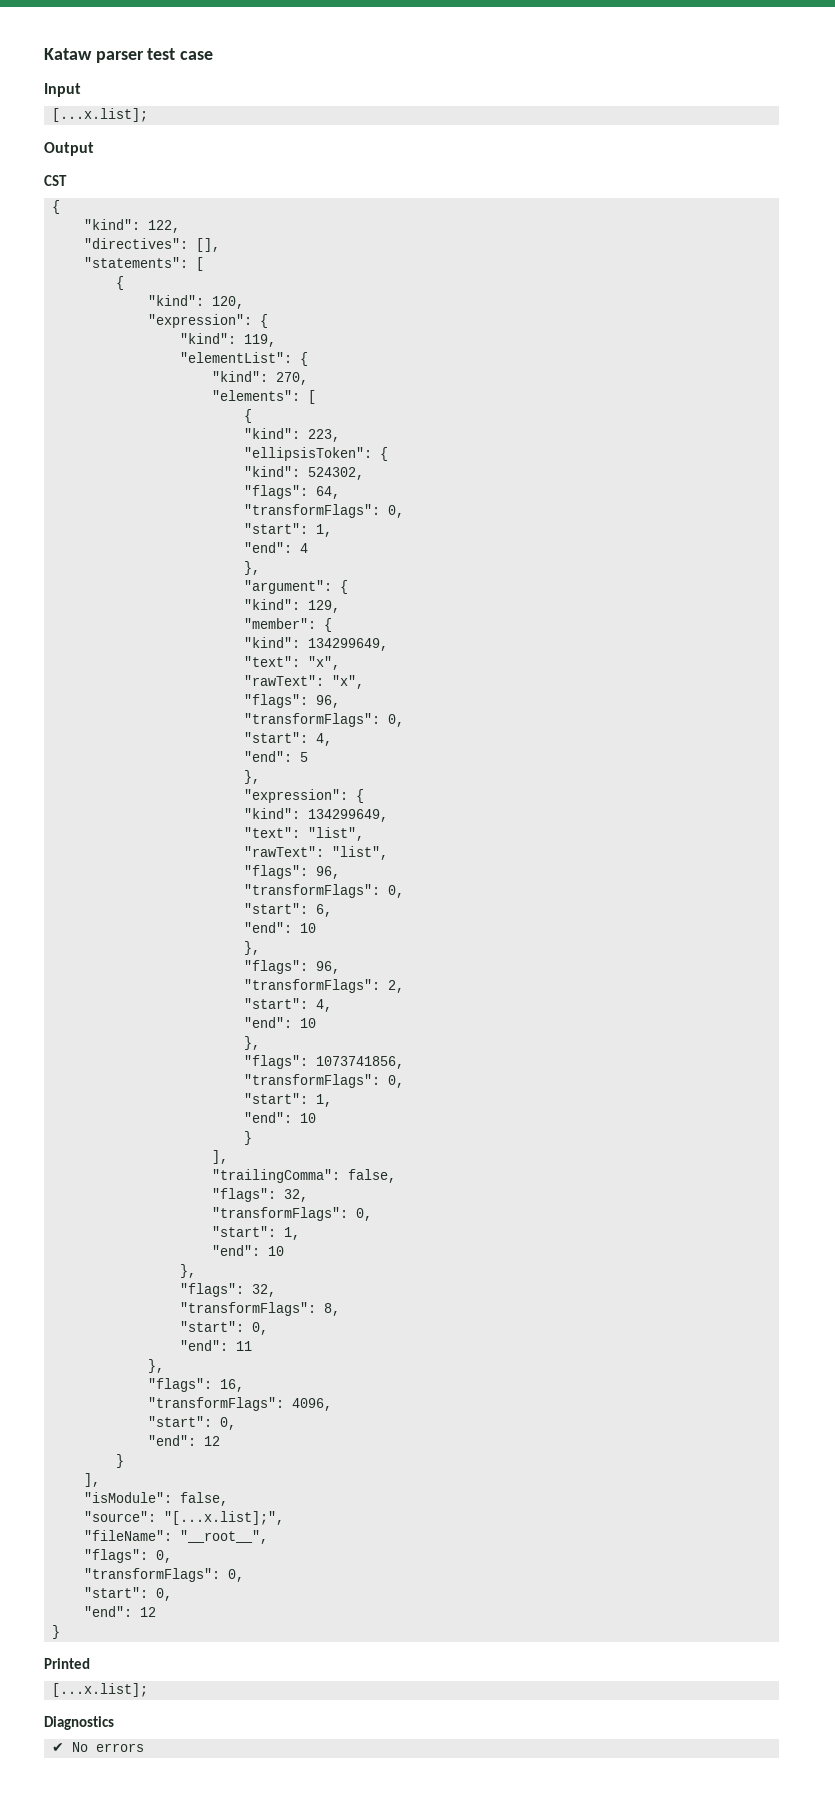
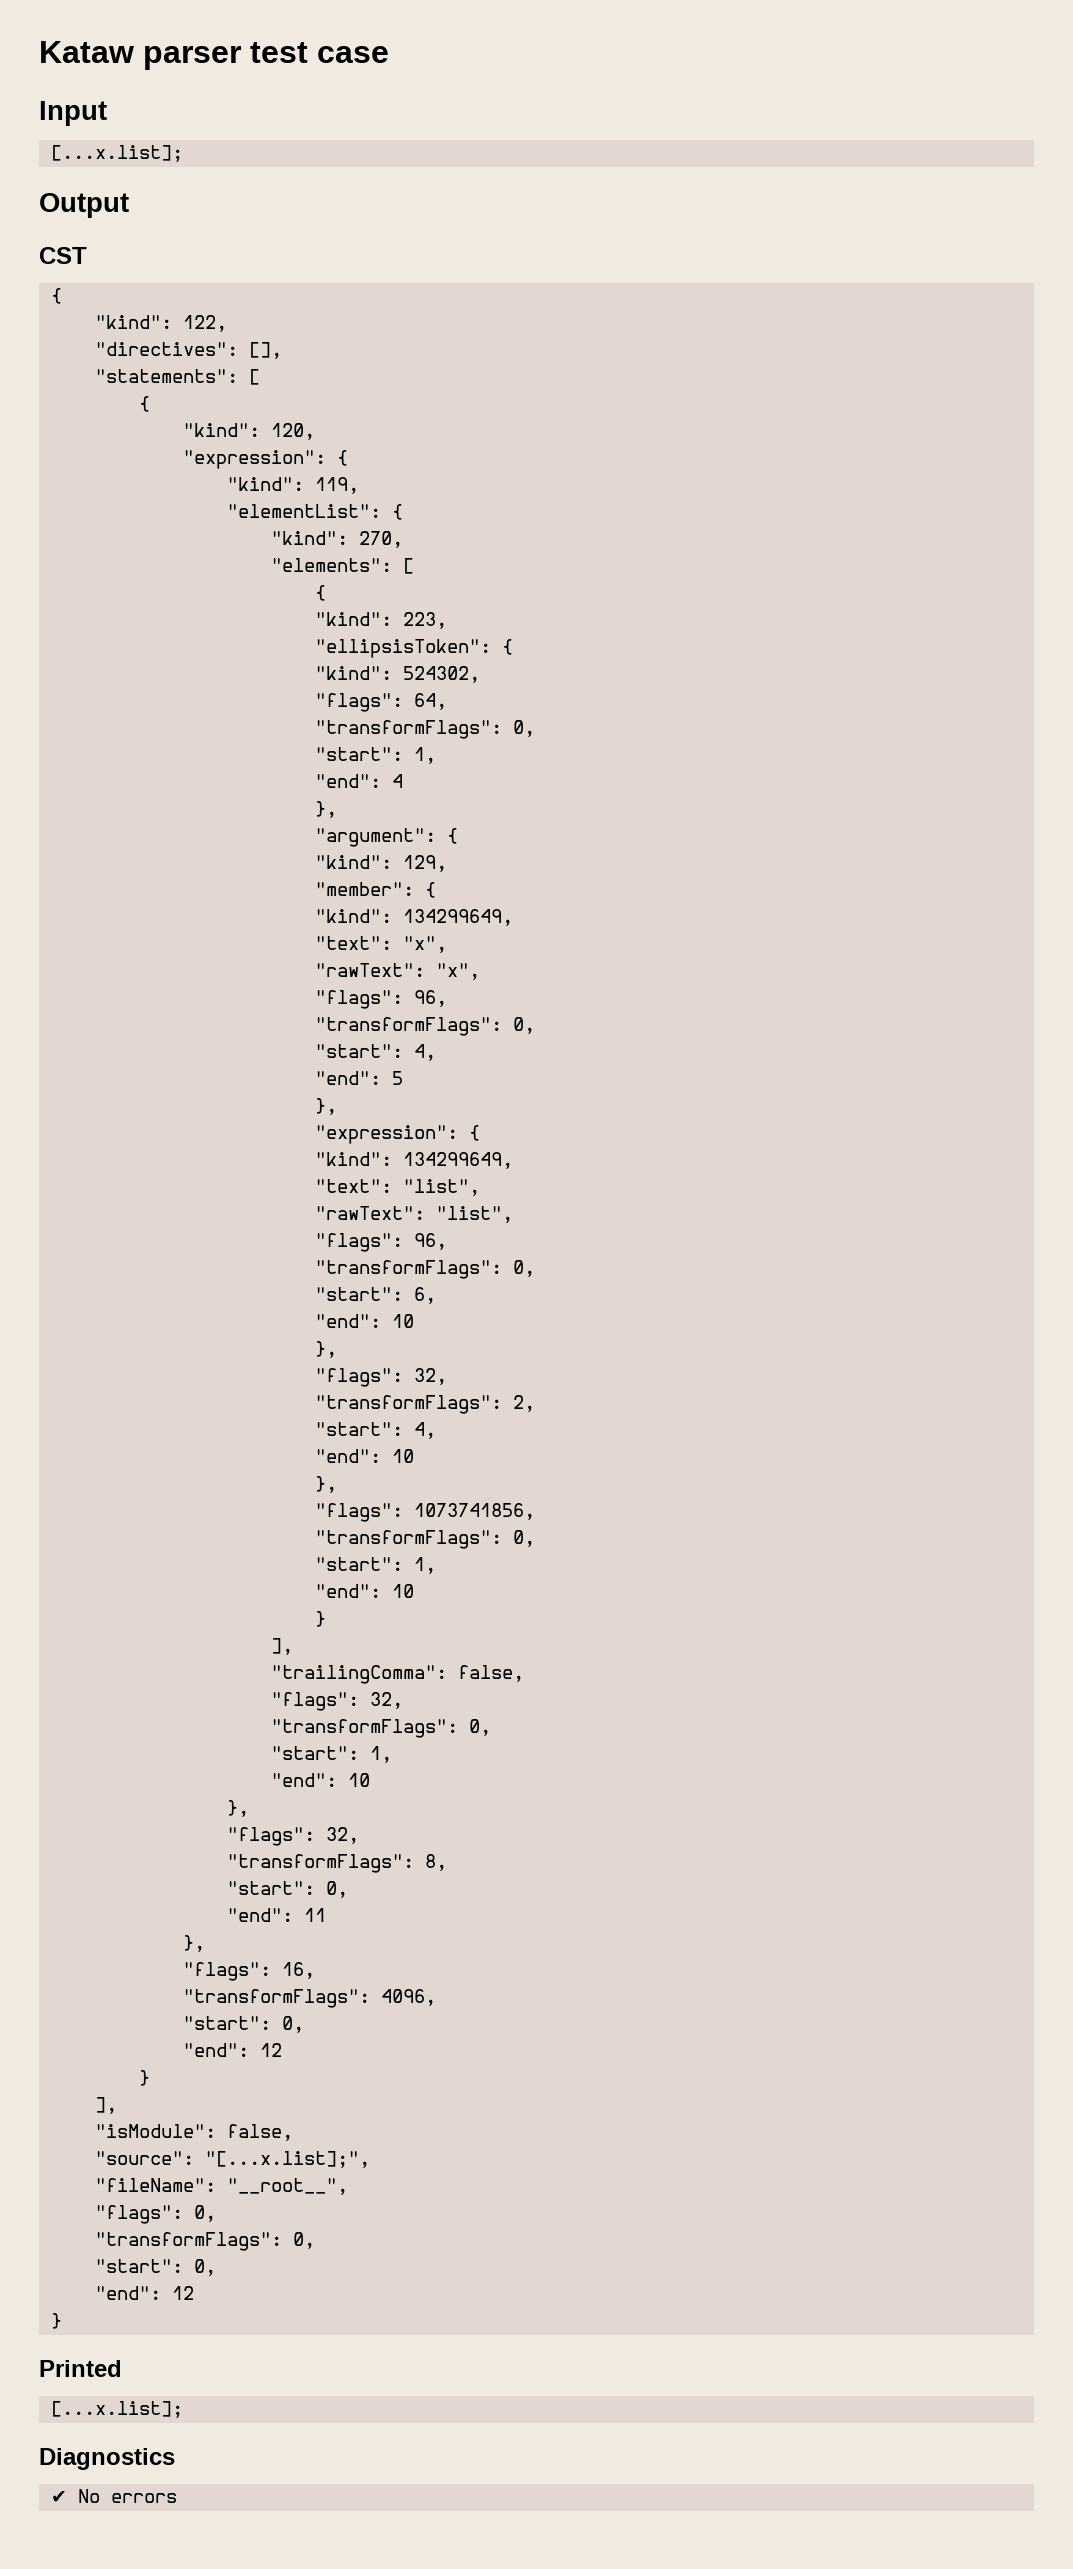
[315,961,340,974] 96, -> [414,1368,448,1385] 32,

